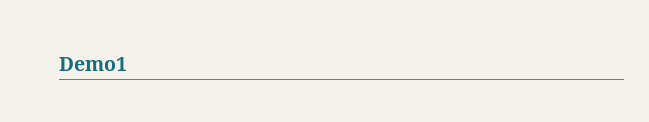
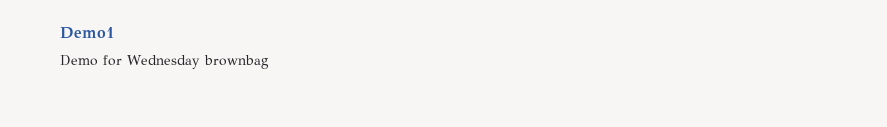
(127, 64) none -> [60,55,269,69] // Demo for Wednesday brownbag

